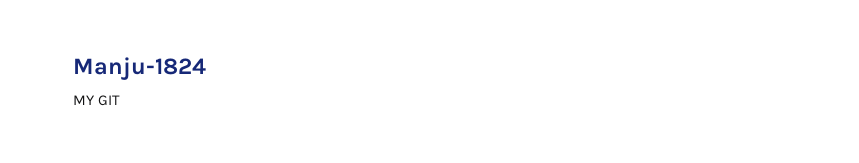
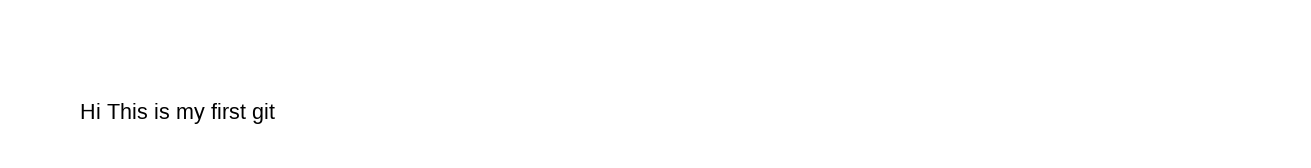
[73,57,206,80] [73,95,121,106] Manju-1824 // MY GIT -> [80,103,275,124] Hi This is my first git

